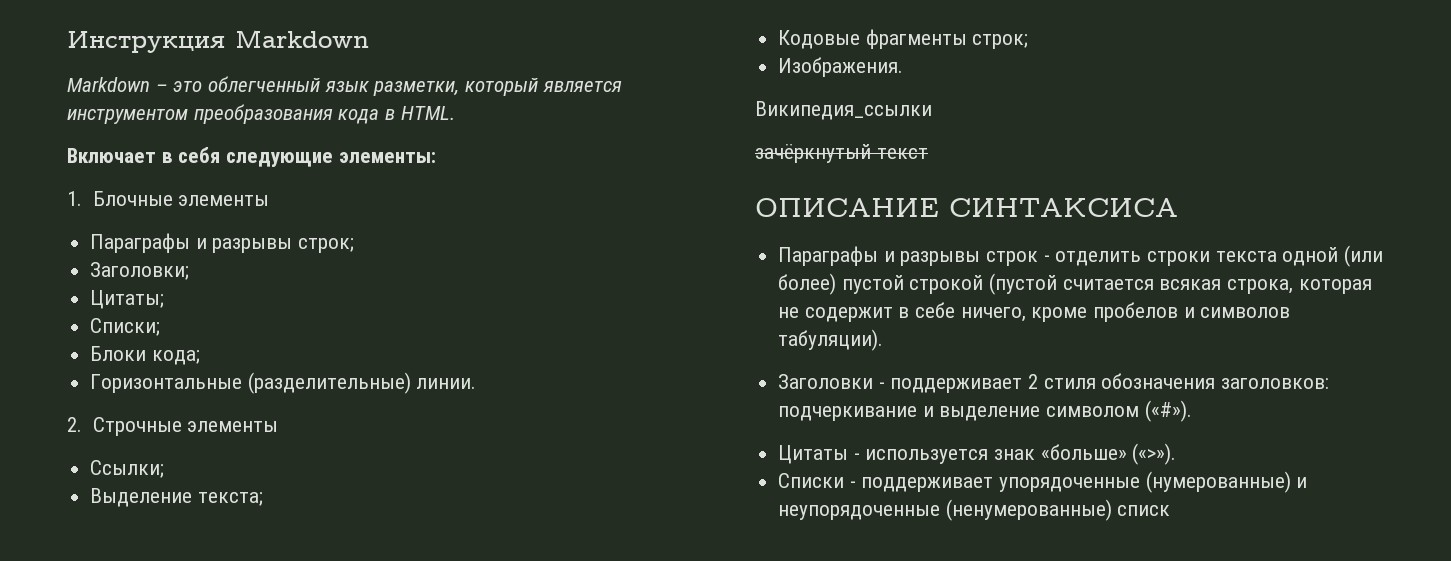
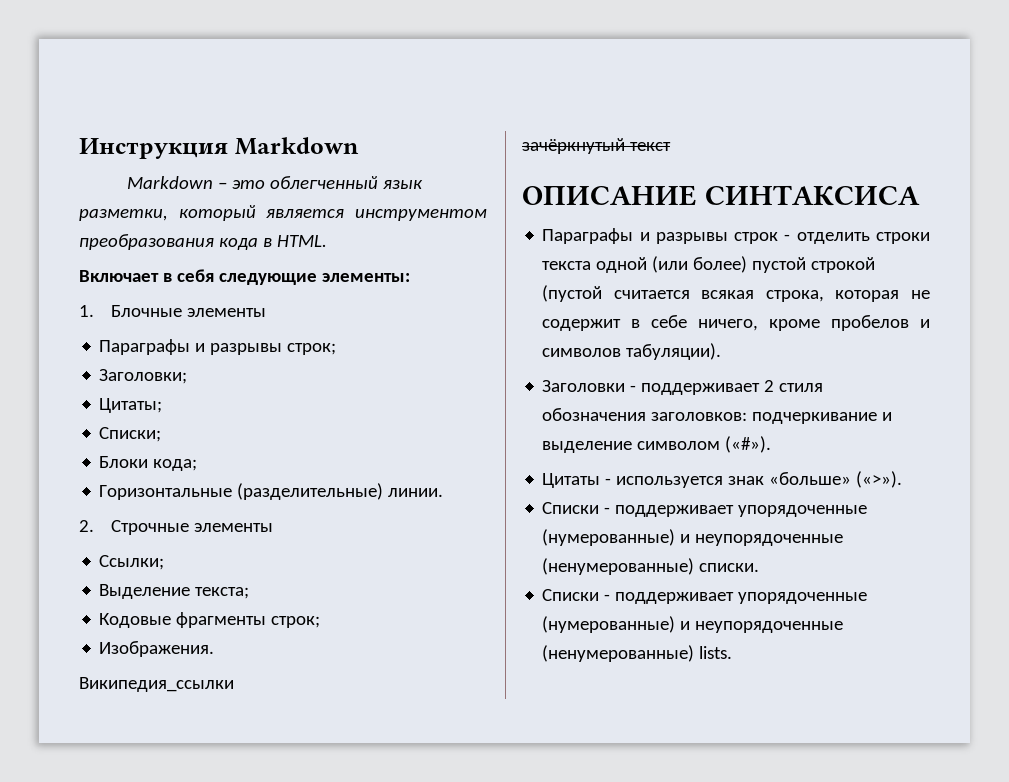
[1117,505,1171,516] списк -> [699,563,760,572] [542,589,868,604] [542,616,844,633] [542,645,733,662] списки. // Списки - поддерживает упорядоченные (нумерованные) и неупорядоченные (ненумерованные) lists.

